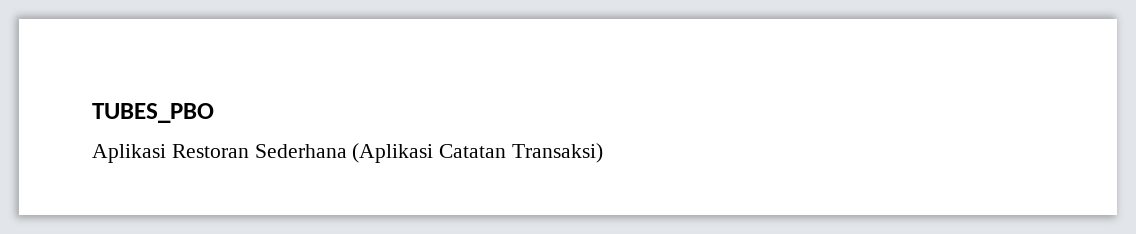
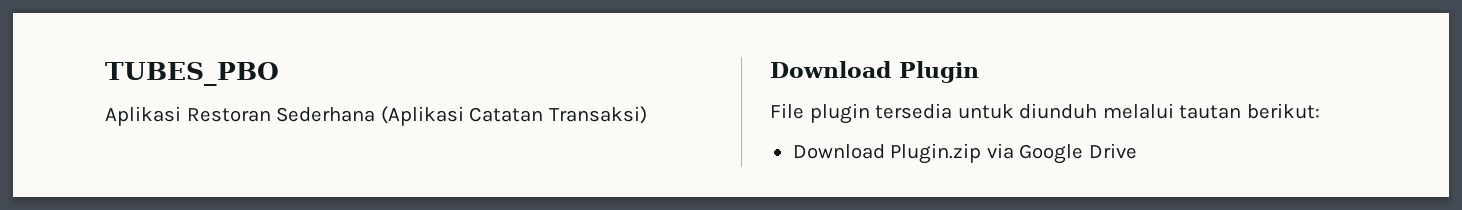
(604, 153) none -> [770,61,979,83] [770,103,1320,124] [792,143,1137,164] // Download Plugin // File plugin tersedia untuk diunduh melalui tautan berikut: // Download Plugin.zip via Google Drive

